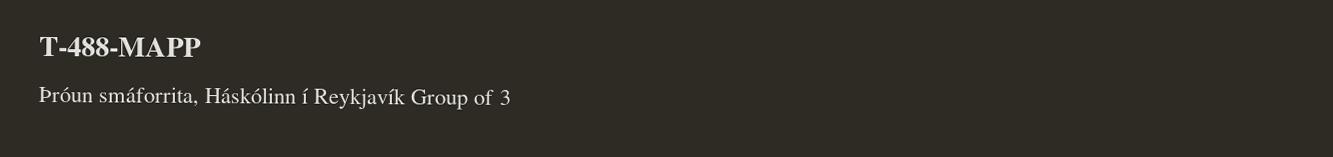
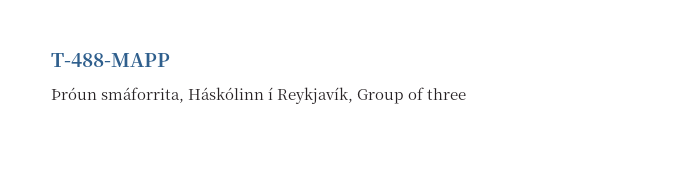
[313,87,407,110] Reykjavík -> [277,87,354,104] Reykjavík,
[498,89,511,105] 3 -> [427,88,467,100] three

